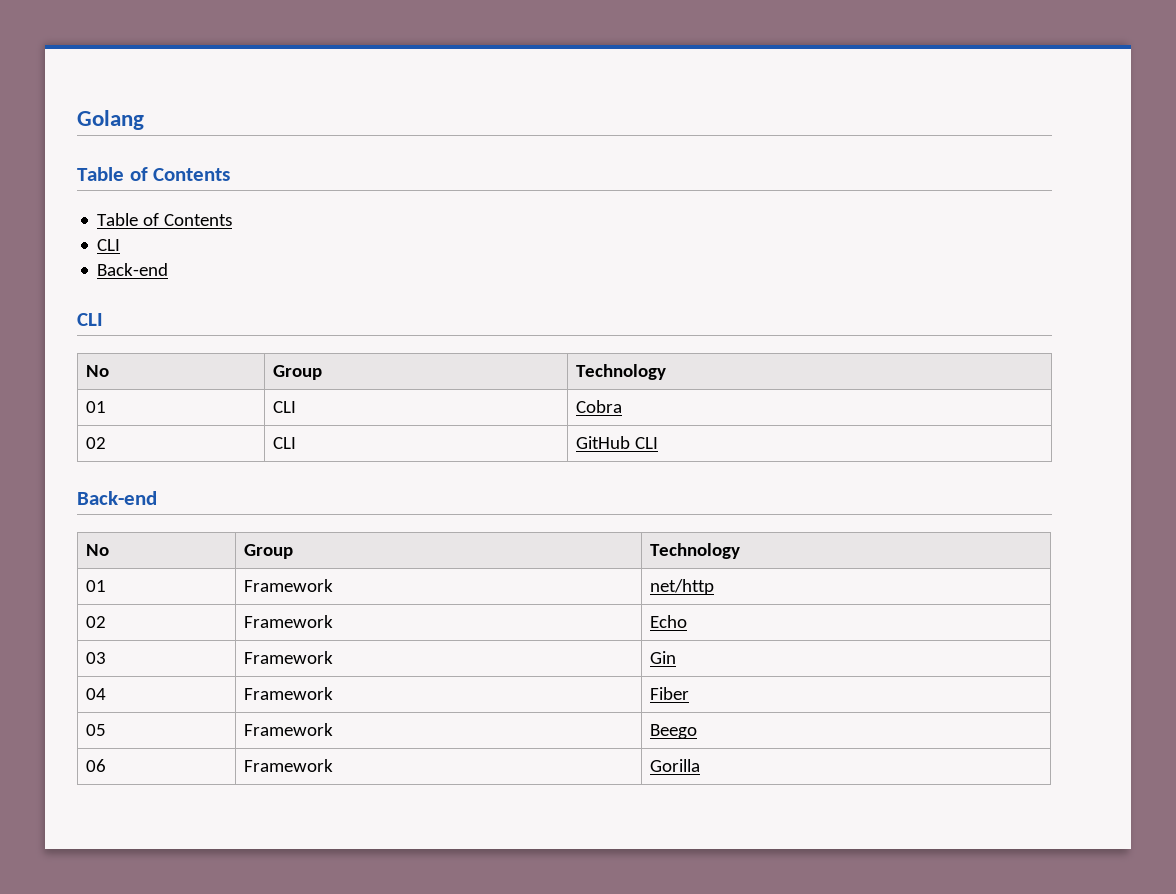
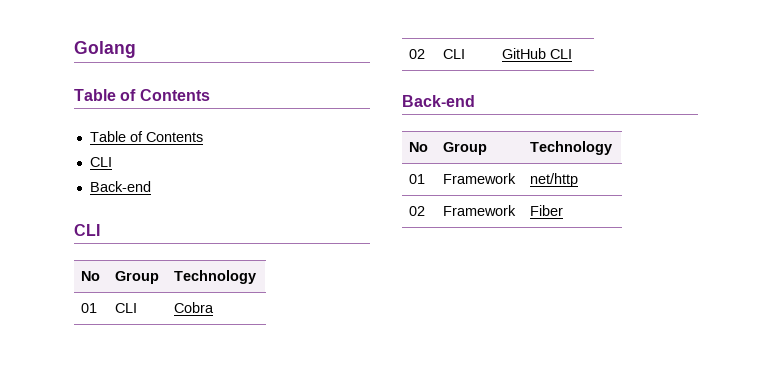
[650,615,688,628] [86,652,107,664] [244,651,334,664] [650,651,677,664] [86,688,107,700] [244,687,334,700] [650,687,690,700] [86,724,107,736] [244,723,334,736] [650,724,698,739] [86,759,107,772] [244,759,334,772] [650,759,701,772] Echo // 03 | Framework | Gin // 04 | Framework | Fiber // 05 | Framework | Beego // 06 | Framework | Gorilla -> [530,205,564,216] Fiber

